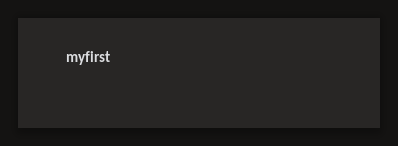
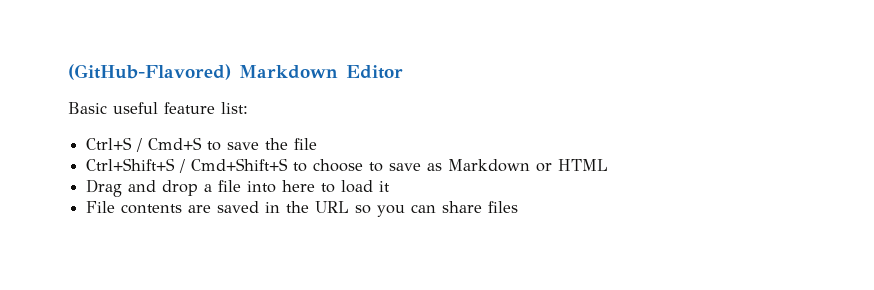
[66,51,110,65] myfirst -> [68,64,403,80] [68,102,248,114] [86,137,318,152] [86,158,609,173] [86,179,391,197] [86,201,519,217] (GitHub-Flavored) Markdown Editor // Basic useful feature list: // Ctrl+S / Cmd+S to save the file // Ctrl+Shift+S / Cmd+Shift+S to choose to save as Markdown or HTML // Drag and drop a file into here to load it // File contents are saved in the URL so you can share files

